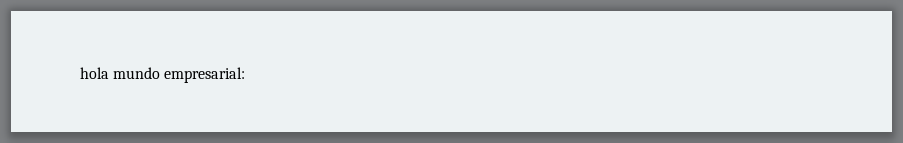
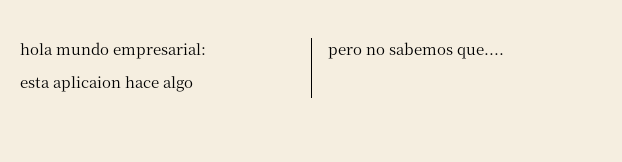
(246, 75) none -> [20,76,194,92] [328,42,505,59] // esta aplicaion hace algo // pero no sabemos que....

